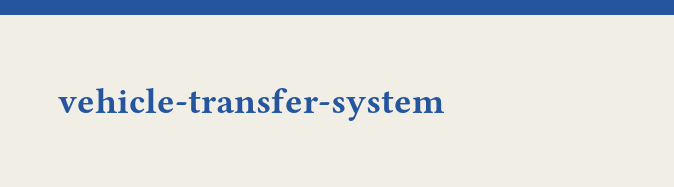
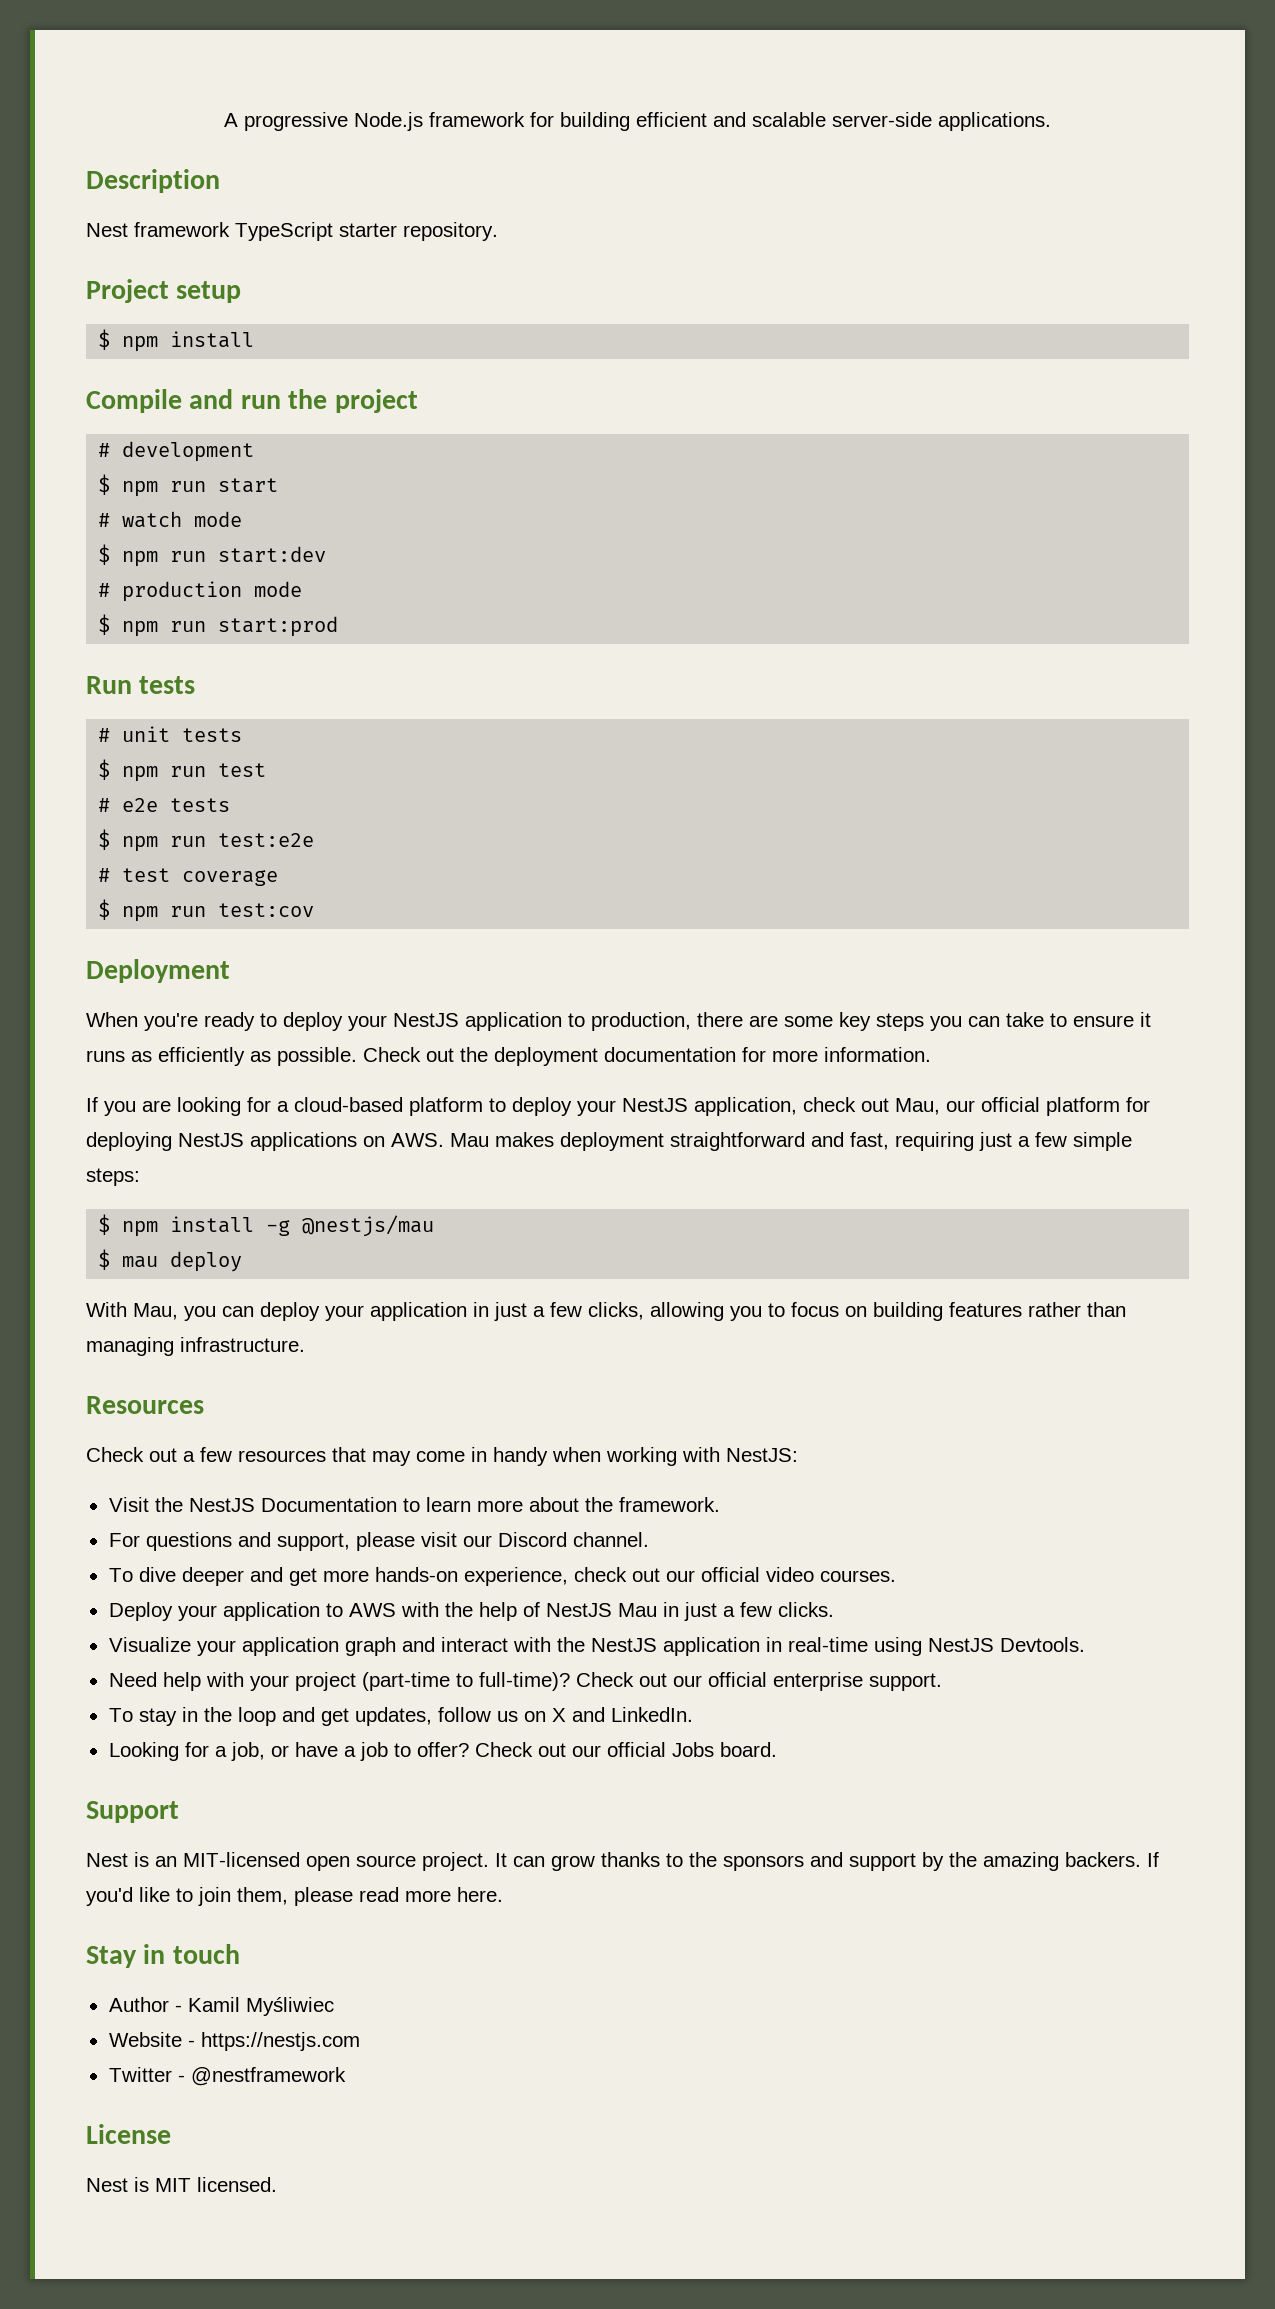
[58,88,445,121] vehicle-transfer-system -> [224,112,1051,131] [86,169,220,193] [86,222,498,241] [86,279,242,303] [98,329,255,352] [86,389,418,413] [98,441,255,462] [98,474,279,497] [98,511,243,528] [98,544,327,567] [98,581,303,602] [98,614,339,637] [86,676,196,694] [98,726,243,742] [98,759,267,782] [98,798,231,812] [98,829,315,852] [98,868,279,886] [98,899,315,922] [86,959,230,983] [86,1012,1151,1031] [86,1047,931,1066] [86,1097,1150,1116] [86,1132,1132,1151] [86,1168,140,1186] [98,1214,435,1237] [98,1249,243,1272] [86,1302,1126,1321] [86,1337,305,1356] [86,1396,204,1414] [86,1447,798,1466] [108,1497,720,1512] [108,1532,649,1551] [108,1567,896,1586] [108,1602,834,1621] [108,1637,1085,1656] [108,1672,942,1691] [108,1707,693,1726] [108,1742,777,1761] [86,1801,179,1823] [86,1852,1159,1871] [86,1887,503,1906] [86,1944,240,1968] [108,1997,334,2016] [108,2032,360,2051] [108,2067,346,2086] [86,2124,171,2144] [86,2177,277,2192] A progressive Node.js framework for building efficient and scalable server-side applications. // Description // Nest framework TypeScript starter repository. // Project setup // $ npm install // Compile and run the project // # development // $ npm run start // # watch mode // $ npm run start:dev // # production mode // $ npm run start:prod // Run tests // # unit tests // $ npm run test // # e2e tests // $ npm run test:e2e // # test coverage // $ npm run test:cov // Deployment // When you're ready to deploy your NestJS application to production, there are some key steps you can take to ensure it runs as efficiently as possible. Check out the deployment documentation for more information. // If you are looking for a cloud-based platform to deploy your NestJS application, check out Mau, our official platform for deploying NestJS applications on AWS. Mau makes deployment straightforward and fast, requiring just a few simple steps: // $ npm install -g @nestjs/mau // $ mau deploy // With Mau, you can deploy your application in just a few clicks, allowing you to focus on building features rather than managing infrastructure. // Resources // Check out a few resources that may come in handy when working with NestJS: // Visit the NestJS Documentation to learn more about the framework. // For questions and support, please visit our Discord channel. // To dive deeper and get more hands-on experience, check out our official video courses. // Deploy your application to AWS with the help of NestJS Mau in just a few clicks. // Visualize your application graph and interact with the NestJS application in real-time using NestJS Devtools. // Need help with your project (part-time to full-time)? Check out our official enterprise support. // To stay in the loop and get updates, follow us on X and LinkedIn. // Looking for a job, or have a job to offer? Check out our official Jobs board. // Support // Nest is an MIT-licensed open source project. It can grow thanks to the sponsors and support by the amazing backers. If you'd like to join them, please read more here. // Stay in touch // Author - Kamil Myśliwiec // Website - https://nestjs.com // Twitter - @nestframework // License // Nest is MIT licensed.

